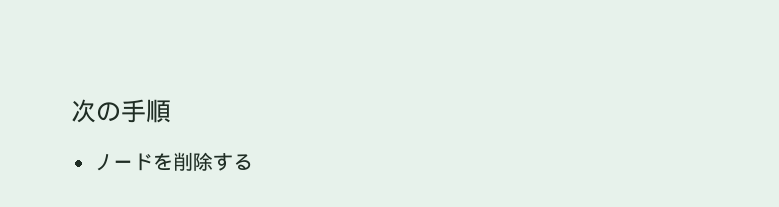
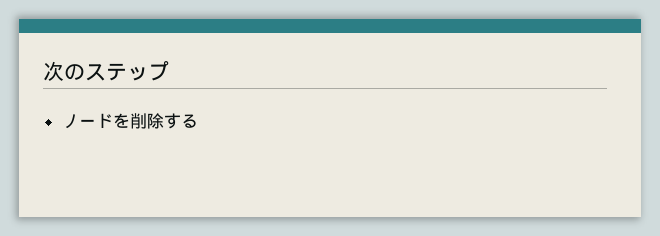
[121,99,171,123] 手順 -> [85,61,169,81] ステップ

